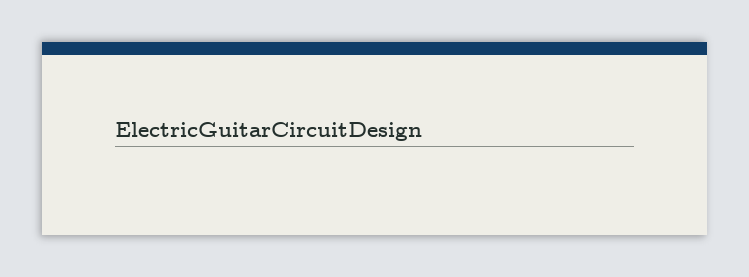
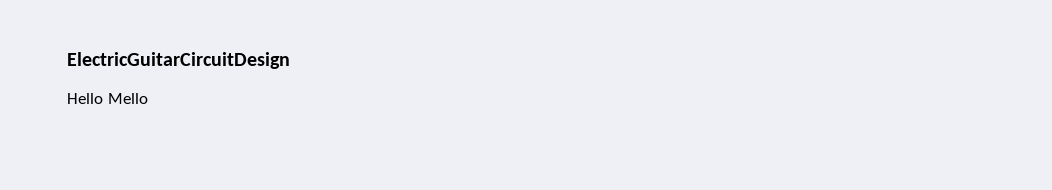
(422, 131) none -> [67,93,148,104] // Hello Mello

